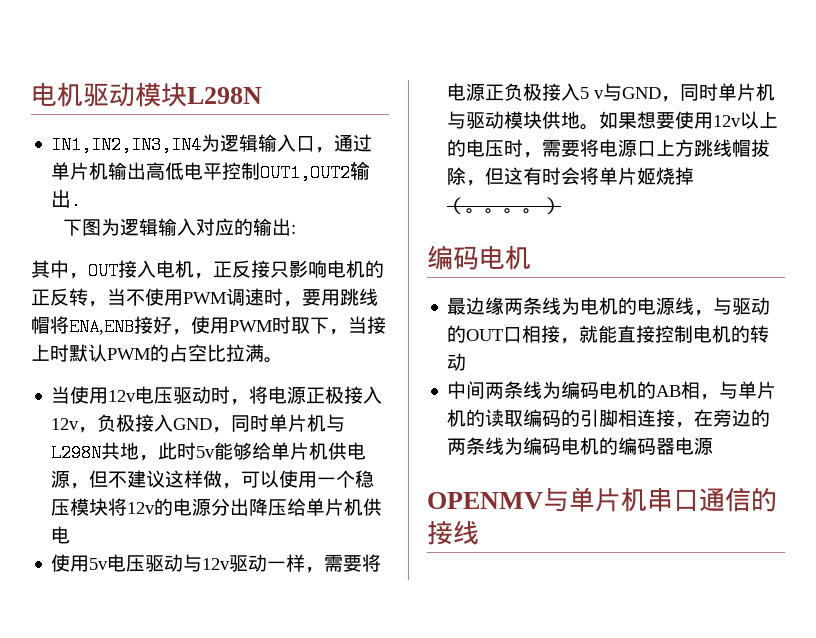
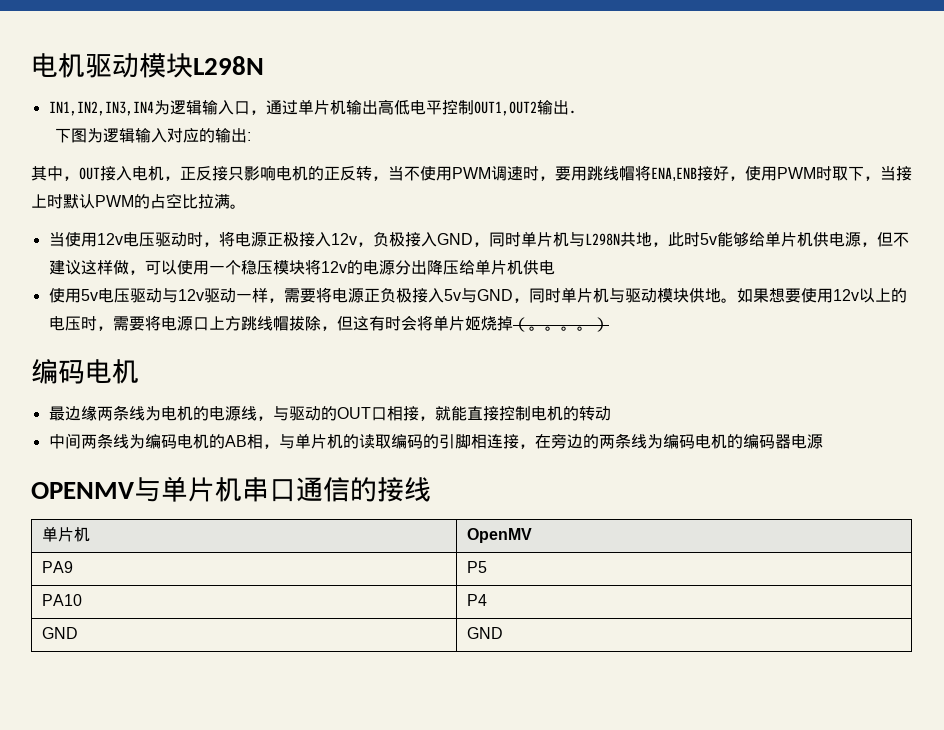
[580,87,605,99] 5 v -> [443,289,461,301] 5v
(479, 532) none -> [42,526,91,542] [467,528,533,543] [42,561,74,573] [467,561,488,573] [42,594,83,606] [467,594,488,606] [42,627,79,639] [467,627,504,639] // 单片机 | OpenMV // PA9 | P5 // PA10 | P4 // GND | GND

